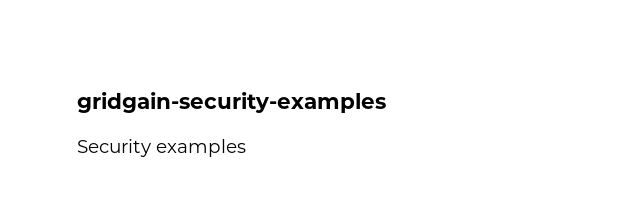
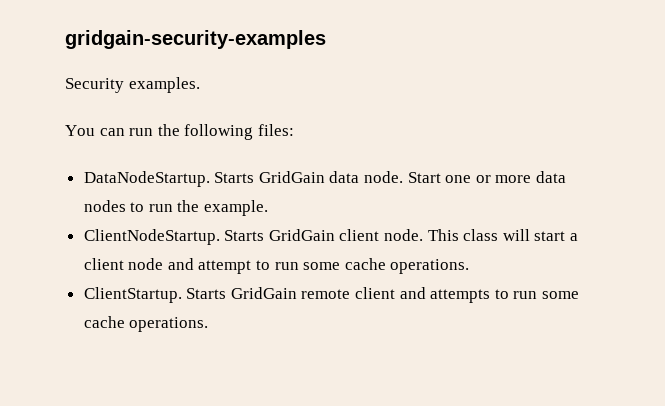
[156,139,246,157] examples -> [128,77,200,93] [65,124,294,140] [83,171,567,187] [83,200,269,216] [83,229,579,245] [83,258,470,274] [83,287,580,303] [83,316,209,332] examples. // You can run the following files: // DataNodeStartup. Starts GridGain data node. Start one or more data nodes to run the example. // ClientNodeStartup. Starts GridGain client node. This class will start a client node and attempt to run some cache operations. // ClientStartup. Starts GridGain remote client and attempts to run some cache operations.

